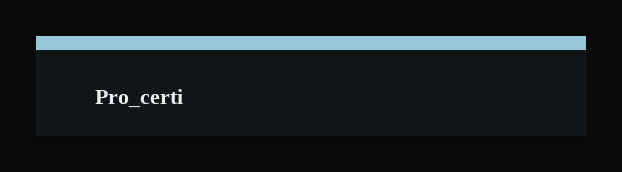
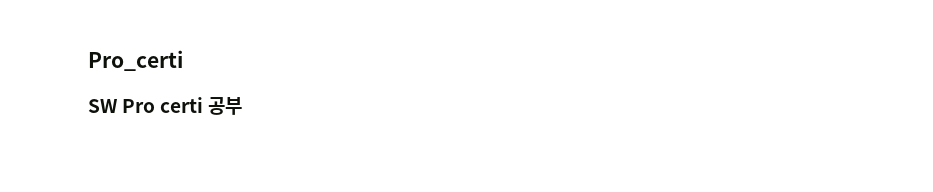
(183, 98) none -> [88,97,243,115] // SW Pro certi 공부

